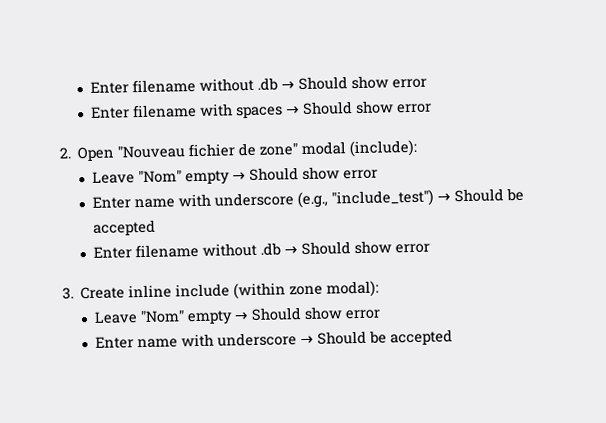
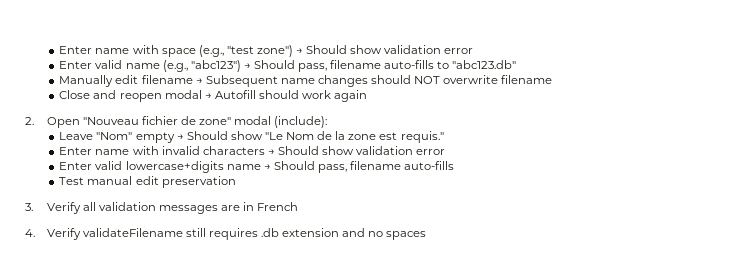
[90,75,428,94] [91,100,433,119] Enter filename without .db → Should show error // Enter filename with spaces → Should show error -> [59,45,474,57] [59,60,517,72] [59,75,553,87] [59,90,368,102] Enter name with space (e.g., "test zone") → Should show validation error // Enter valid name (e.g., "abc123") → Should pass, filename auto-fills to "abc123.db" // Manually edit filename → Subsequent name changes should NOT overwrite filename // Close and reopen modal → Autofill should work again
[343,169,379,180] [92,187,525,209] [93,219,157,236] [93,240,431,259] [62,280,380,300] [94,306,382,326] [95,329,454,349] error // Enter name with underscore (e.g., "include_test") → Should be accepted // Enter filename without .db → Should show error // 3. Create inline include (within zone modal): // Leave "Nom" empty → Should show error // Enter name with underscore → Should be accepted -> [264,131,444,143] [59,146,446,155] [59,161,455,173] [59,176,236,188] [25,202,299,214] [25,228,427,240] "Le Nom de la zone est requis." // Enter name with invalid characters → Should show validation error // Enter valid lowercase+digits name → Should pass, filename auto-fills // Test manual edit preservation // 3. Verify all validation messages are in French // 4. Verify validateFilename still requires .db extension and no spaces

